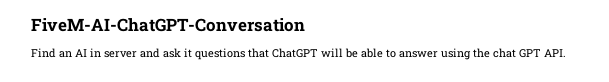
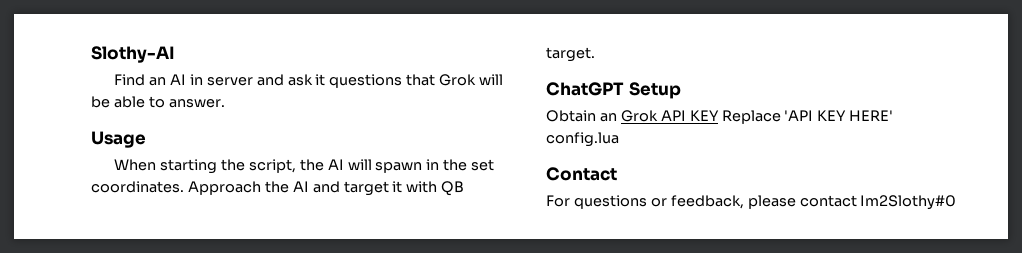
[31,18,305,32] FiveM-AI-ChatGPT-Conversation -> [91,46,175,63] Slothy-AI
[272,48,318,58] ChatGPT -> [439,74,477,86] Grok
[399,48,566,60] answer using the chat GPT API. -> [168,99,225,108] [91,131,146,148] [114,159,495,174] [91,181,465,196] [546,47,595,62] [546,82,681,99] [546,110,894,124] [546,132,619,147] [546,167,617,181] [546,195,957,210] answer. // Usage // When starting the script, the AI will spawn in the set coordinates. Approach the AI and target it with QB target. // ChatGPT Setup // Obtain an Grok API KEY Replace 'API KEY HERE' config.lua // Contact // For questions or feedback, please contact Im2Slothy#0

